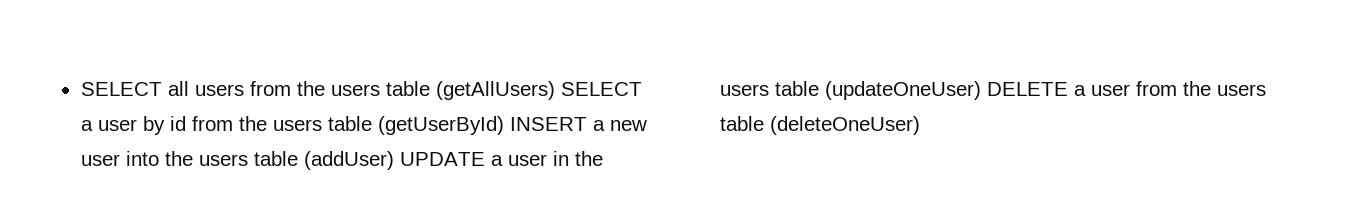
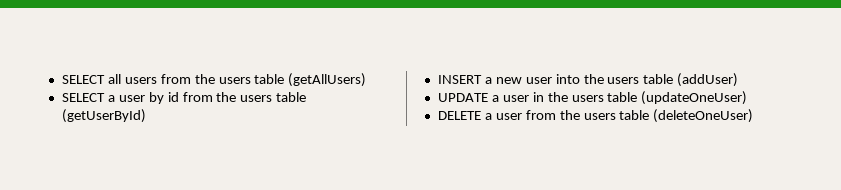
(555, 90) none -> (367, 80) //
(504, 125) none -> (146, 116) //
(394, 160) none -> (739, 80) //
(981, 90) none -> (748, 98) //

